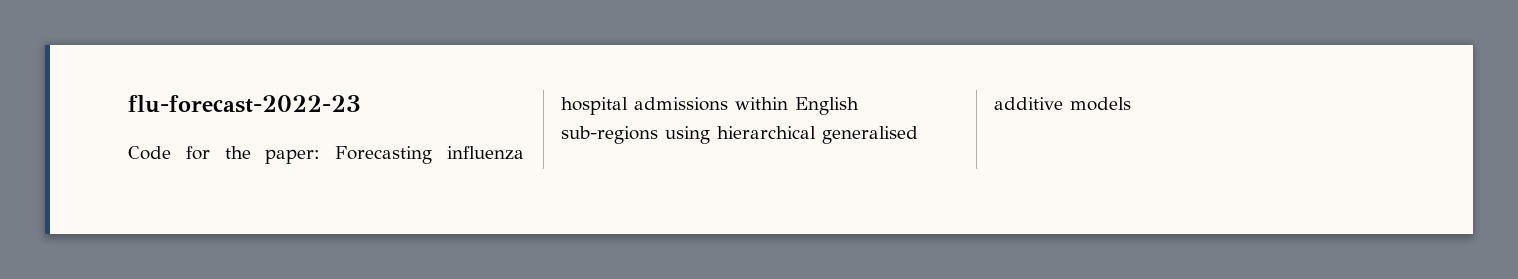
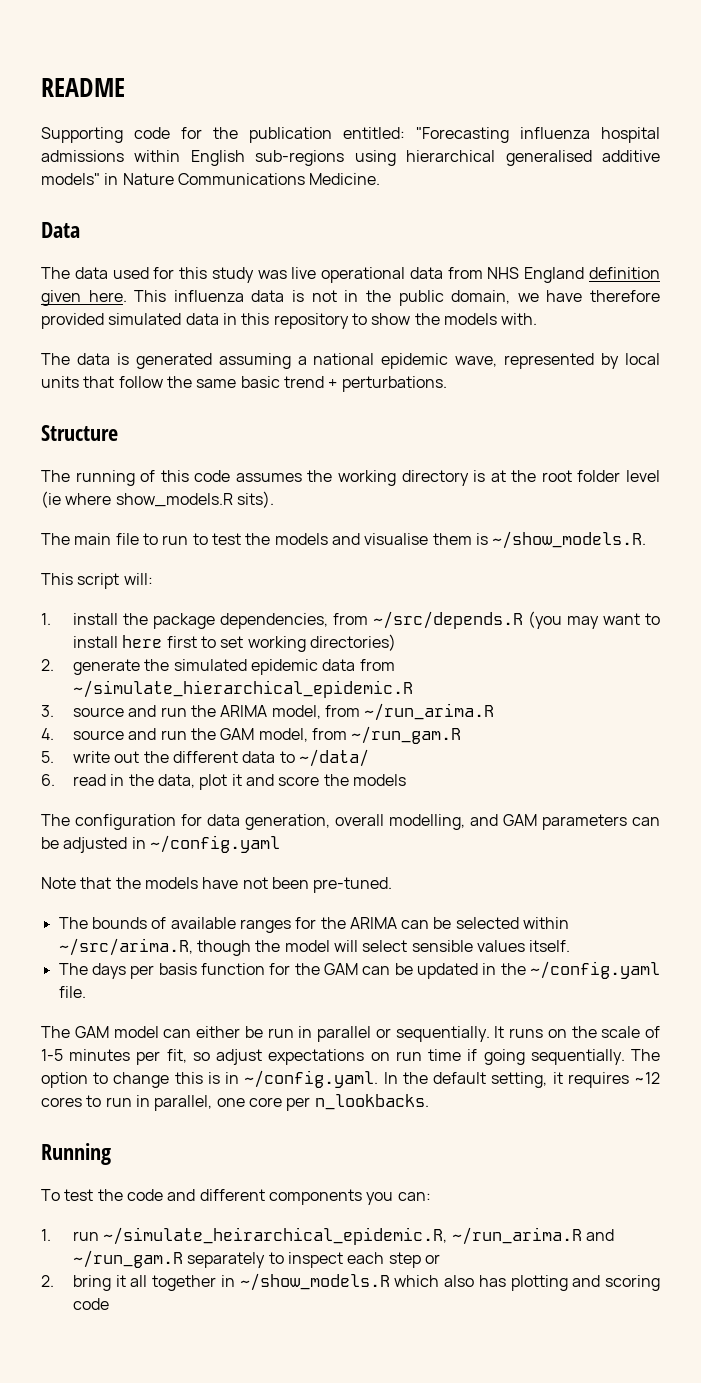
[128,95,361,113] [128,146,433,164] flu-forecast-2022-23 // Code for the paper: Forecasting -> [41,78,125,97] [41,127,509,143] README // Supporting code for the publication entitled: "Forecasting
[1070,97,1131,111] models -> [41,173,381,185] [41,222,80,238] [41,267,660,283] [41,290,661,306] [41,313,538,329] [41,353,660,369] [41,376,447,392] [41,425,118,441] [41,470,660,486] [41,491,274,508] [41,531,647,549] [41,573,153,589] [41,611,660,629] [72,634,396,652] [41,659,395,675] [72,680,413,698] [41,703,495,721] [41,726,462,744] [41,749,369,767] [41,774,406,790] [41,814,660,830] [41,835,280,853] [41,877,393,893] [58,917,570,933] [58,938,571,956] [58,961,661,979] [58,986,86,998] [41,1026,660,1042] [41,1049,660,1065] [41,1070,660,1088] [41,1094,429,1111] [41,1143,111,1165] [41,1189,431,1205] [41,1227,614,1245] [72,1250,440,1268] [41,1273,660,1291] [72,1298,109,1310] models" in Nature Communications Medicine. // Data // The data used for this study was live operational data from NHS England definition given here. This influenza data is not in the public domain, we have therefore provided simulated data in this repository to show the models with. // The data is generated assuming a national epidemic wave, represented by local units that follow the same basic trend + perturbations. // Structure // The running of this code assumes the working directory is at the root folder level (ie where show_models.R sits). // The main file to run to test the models and visualise them is ~/show_models.R. // This script will: // 1. install the package dependencies, from ~/src/depends.R (you may want to install here first to set working directories) // 2. generate the simulated epidemic data from ~/simulate_hierarchical_epidemic.R // 3. source and run the ARIMA model, from ~/run_arima.R // 4. source and run the GAM model, from ~/run_gam.R // 5. write out the different data to ~/data/ // 6. read in the data, plot it and score the models // The configuration for data generation, overall modelling, and GAM parameters can be adjusted in ~/config.yaml // Note that the models have not been pre-tuned. // The bounds of available ranges for the ARIMA can be selected within ~/src/arima.R, though the model will select sensible values itself. // The days per basis function for the GAM can be updated in the ~/config.yaml file. // The GAM model can either be run in parallel or sequentially. It runs on the scale of 1-5 minutes per fit, so adjust expectations on run time if going sequentially. The option to change this is in ~/config.yaml. In the default setting, it requires ~12 cores to run in parallel, one core per n_lookbacks. // Running // To test the code and different components you can: // 1. run ~/simulate_heirarchical_epidemic.R, ~/run_arima.R and ~/run_gam.R separately to inspect each step or // 2. bring it all together in ~/show_models.R which also has plotting and scoring code

